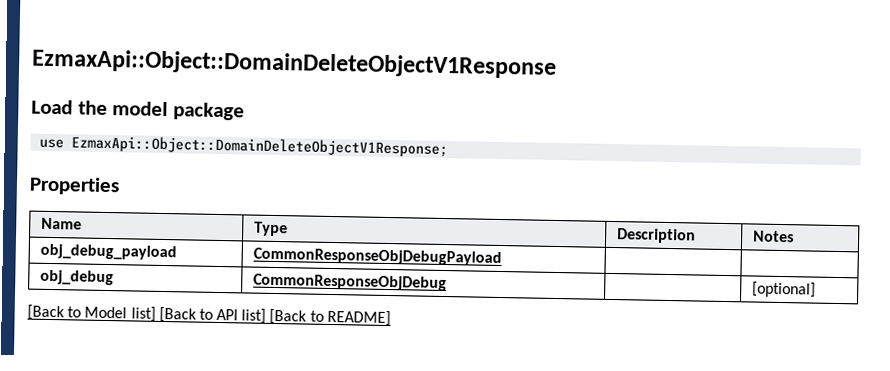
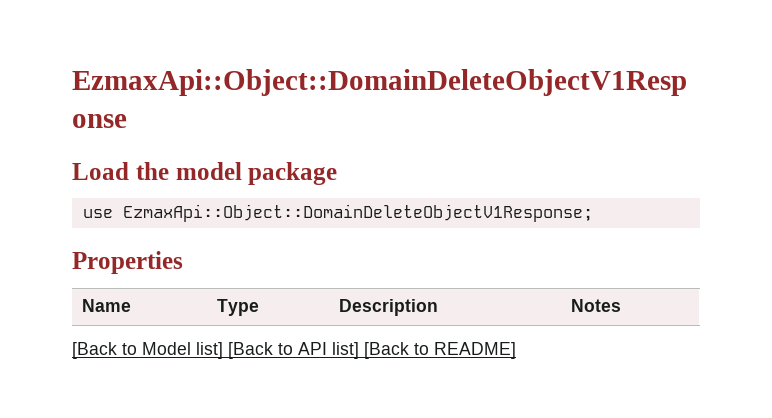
[39,243,177,261] [252,247,502,267] [39,269,114,286] [252,273,447,292] [751,281,816,298] // obj_debug_payload | CommonResponseObjDebugPayload | | // obj_debug | CommonResponseObjDebug | | [optional] -> (622, 305) none

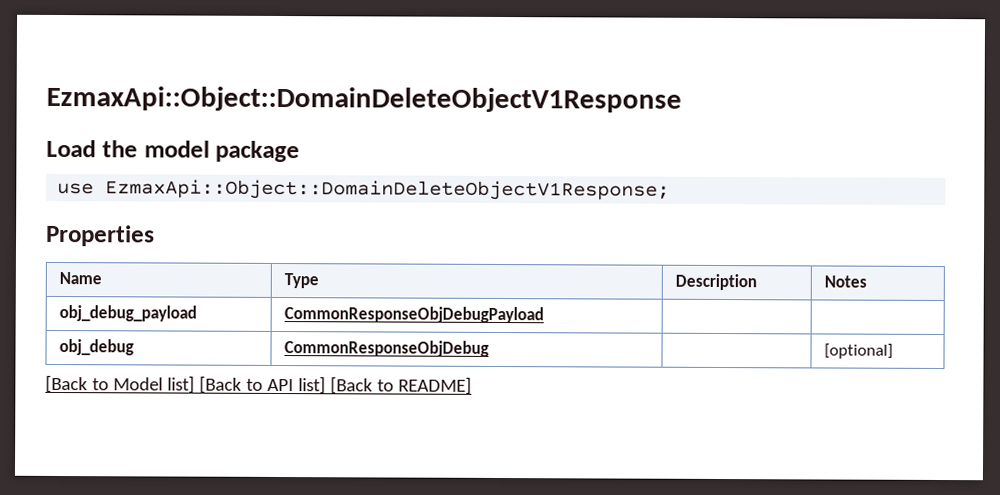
(622, 305) none -> [59,305,198,322] [284,306,545,324] [59,339,135,356] [284,340,490,357] [824,343,894,359] // obj_debug_payload | CommonResponseObjDebugPayload | | // obj_debug | CommonResponseObjDebug | | [optional]

